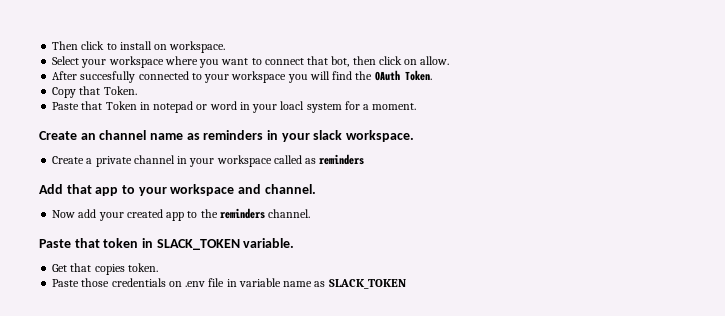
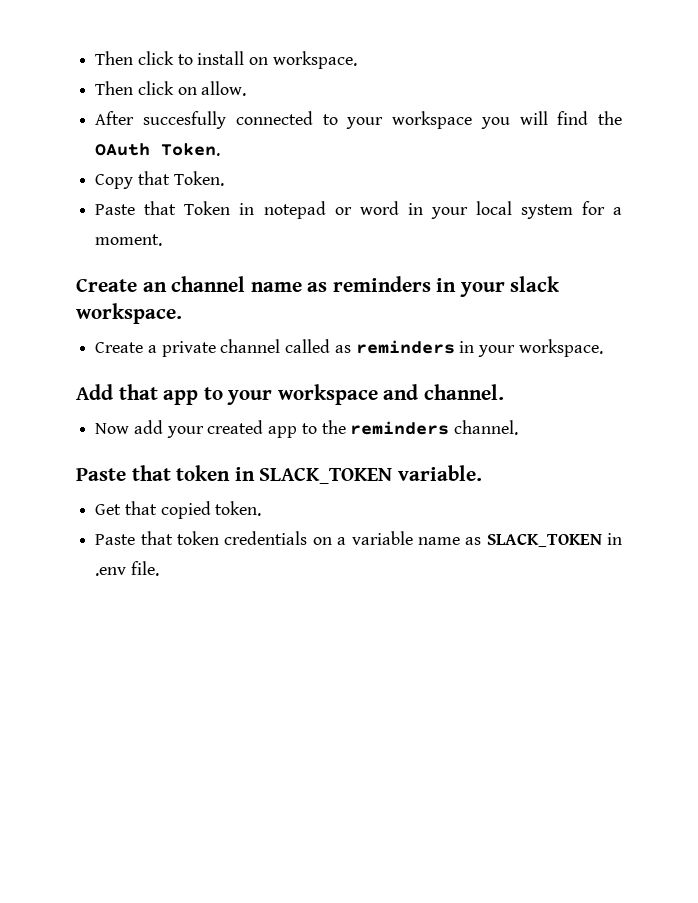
[52,56,376,68] Select your workspace where you want to connect that bot, then -> [95,81,134,95] Then
[280,101,305,110] loacl -> [475,201,512,215] local
[177,155,272,167] in your workspace -> (281, 346) none
(365, 159) none -> [459,339,603,357] in your workspace.
[94,264,125,275] copies -> [160,501,211,519] copied
[81,278,237,287] those credentials on .env file in -> [140,531,347,545] that token credentials on a
(406, 284) none -> [607,533,622,545] [95,561,159,576] in .env file.

